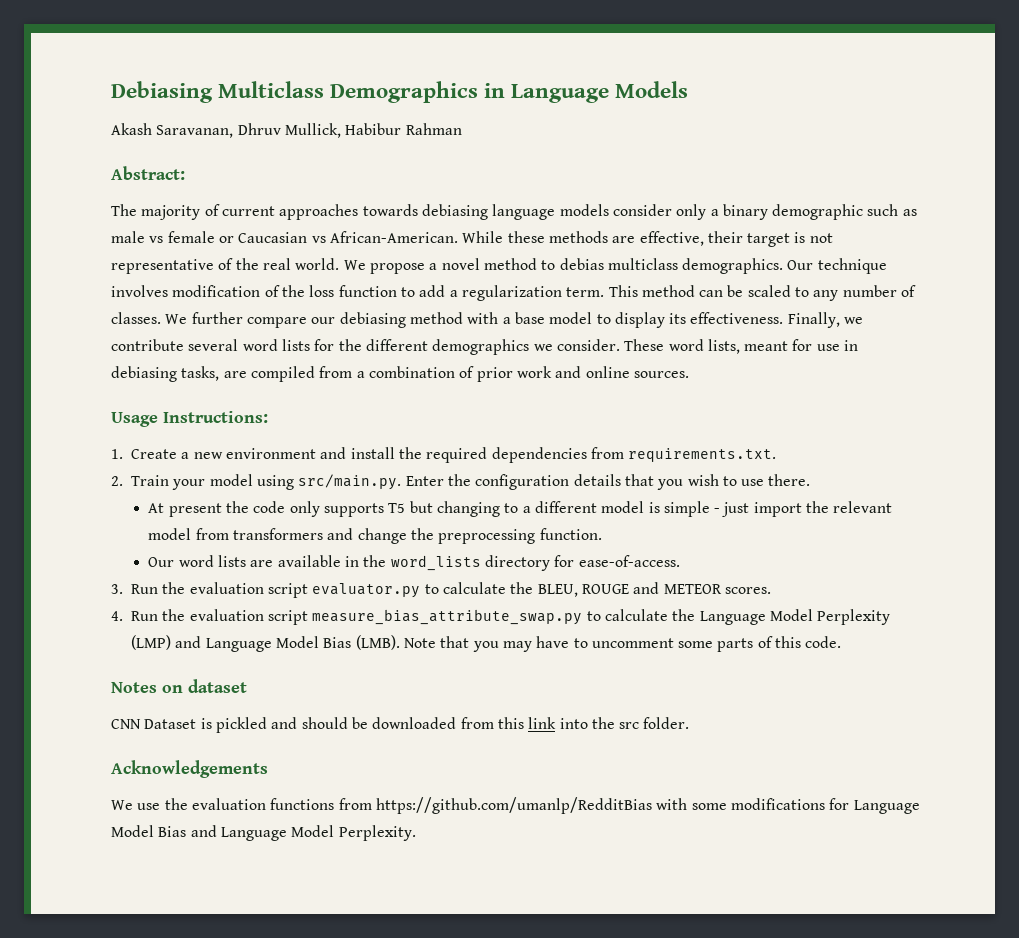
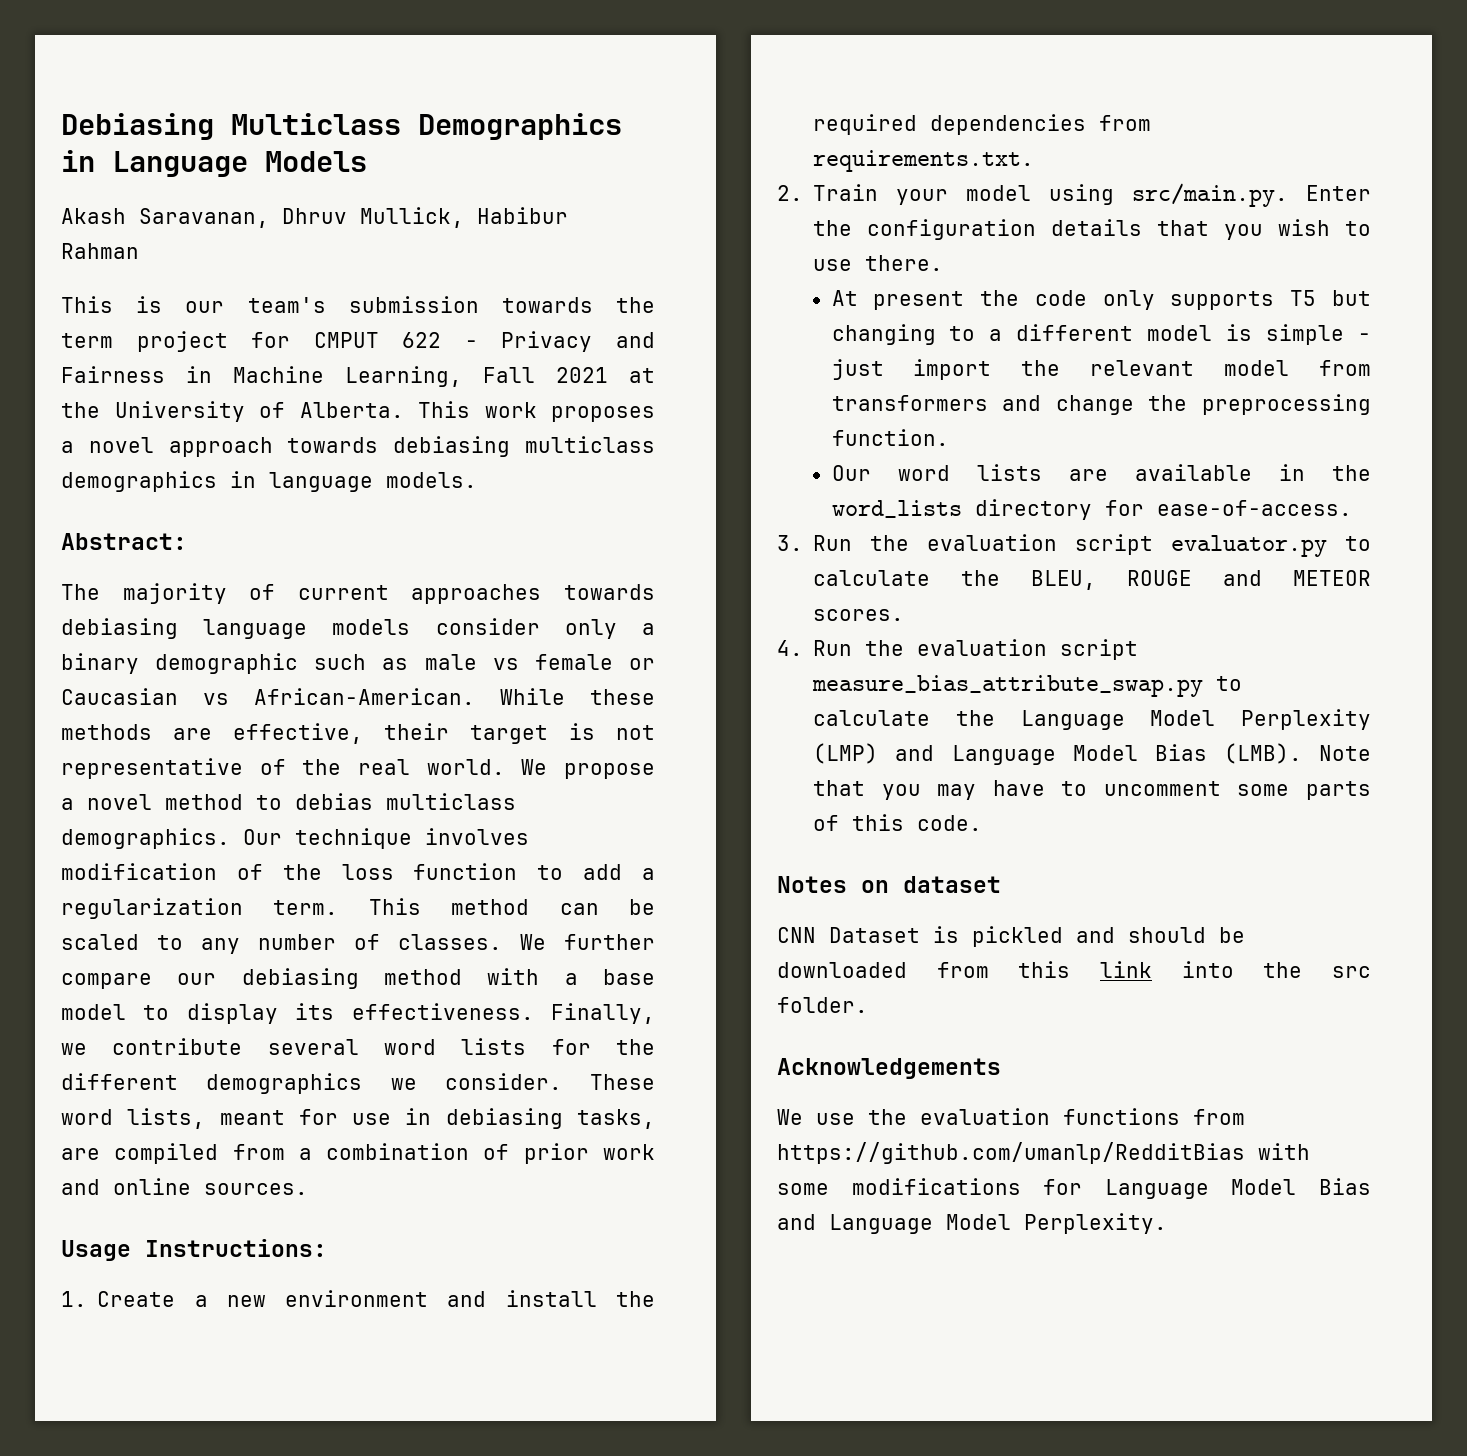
(462, 129) none -> [61,296,655,313] [61,331,655,352] [61,366,655,387] [61,401,655,422] [61,436,655,457] [61,471,477,492] // This is our team's submission towards the term project for CMPUT 622 - Privacy and Fairness in Machine Learning, Fall 2021 at the University of Alberta. This work proposes a novel approach towards debiasing multiclass demographics in language models.

